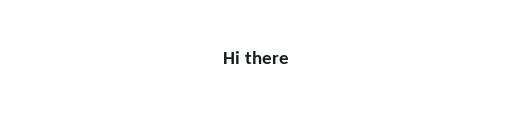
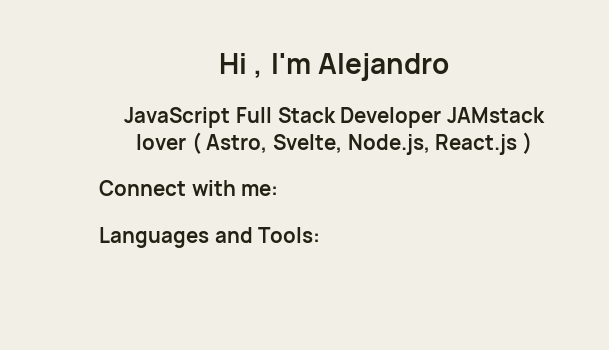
[245,51,290,64] there -> [254,53,450,81] [124,107,545,128] [136,132,532,155] [99,180,279,196] [99,227,321,248] , I'm Alejandro // JavaScript Full Stack Developer JAMstack lover ( Astro, Svelte, Node.js, React.js ) // Connect with me: // Languages and Tools:

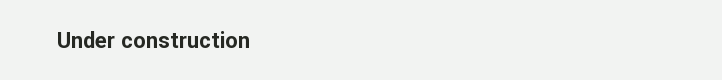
[218,53,450,81] [124,107,545,128] [136,132,532,155] [99,180,279,196] [99,227,321,248] Hi , I'm Alejandro // JavaScript Full Stack Developer JAMstack lover ( Astro, Svelte, Node.js, React.js ) // Connect with me: // Languages and Tools: -> [57,31,250,48] Under construction

